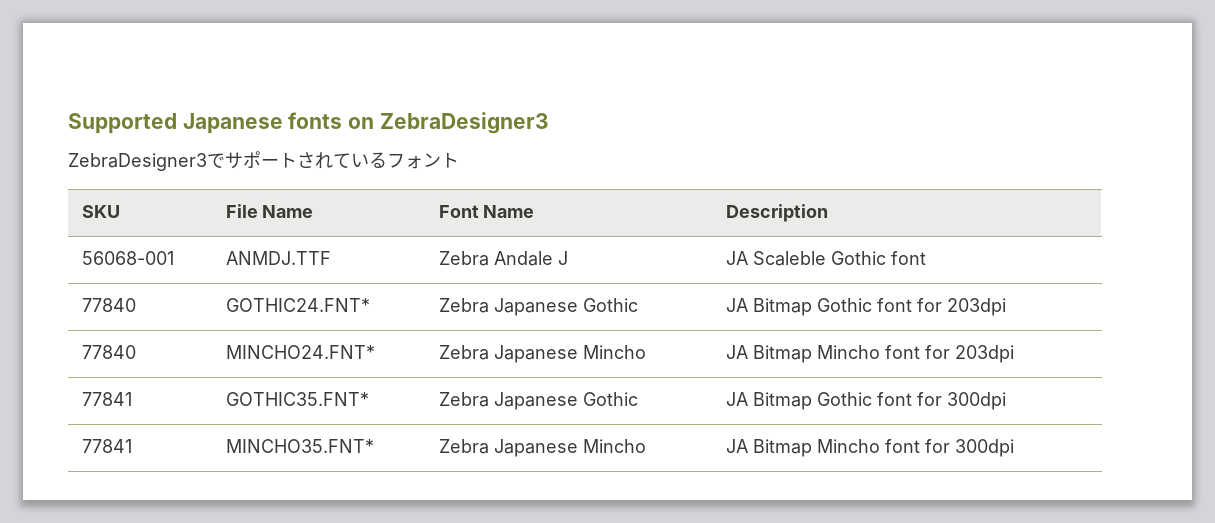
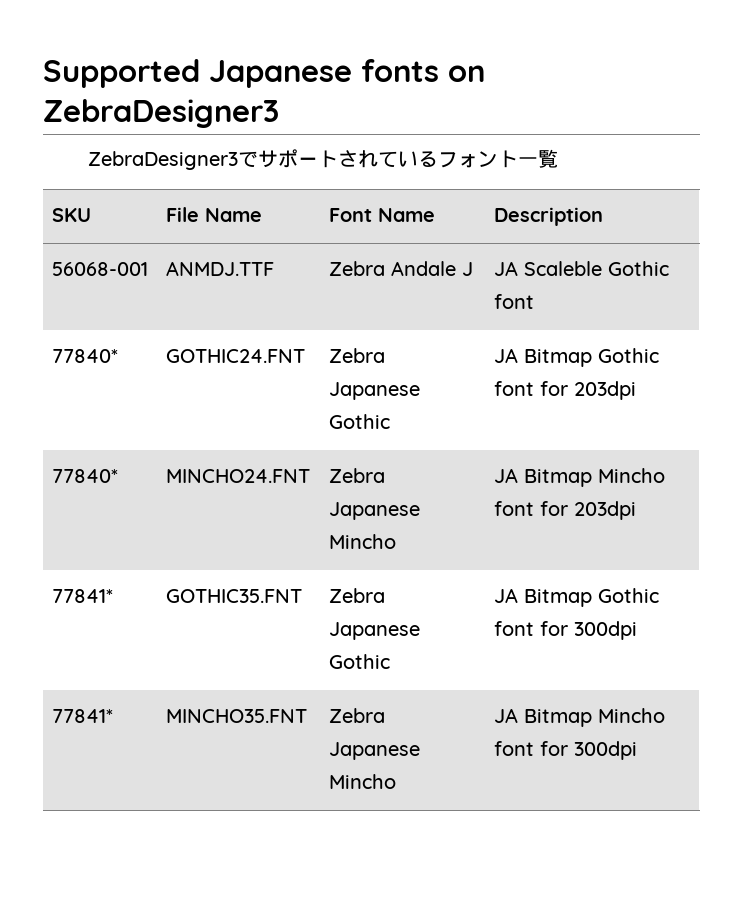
(459, 160) none -> [517,149,558,168] 一覧
[81,298,136,312] [225,298,370,312] 77840 | GOTHIC24.FNT* -> [51,349,118,363] [165,349,305,363] 77840* | GOTHIC24.FNT
[81,345,136,359] [225,345,375,359] 77840 | MINCHO24.FNT* -> [51,469,118,483] [165,469,310,483] 77840* | MINCHO24.FNT
[81,392,132,406] [225,392,369,406] 77841 | GOTHIC35.FNT* -> [51,589,113,603] [165,589,302,603] 77841* | GOTHIC35.FNT
[81,439,132,453] [225,439,374,453] 77841 | MINCHO35.FNT* -> [51,709,113,723] [165,709,307,723] 77841* | MINCHO35.FNT

